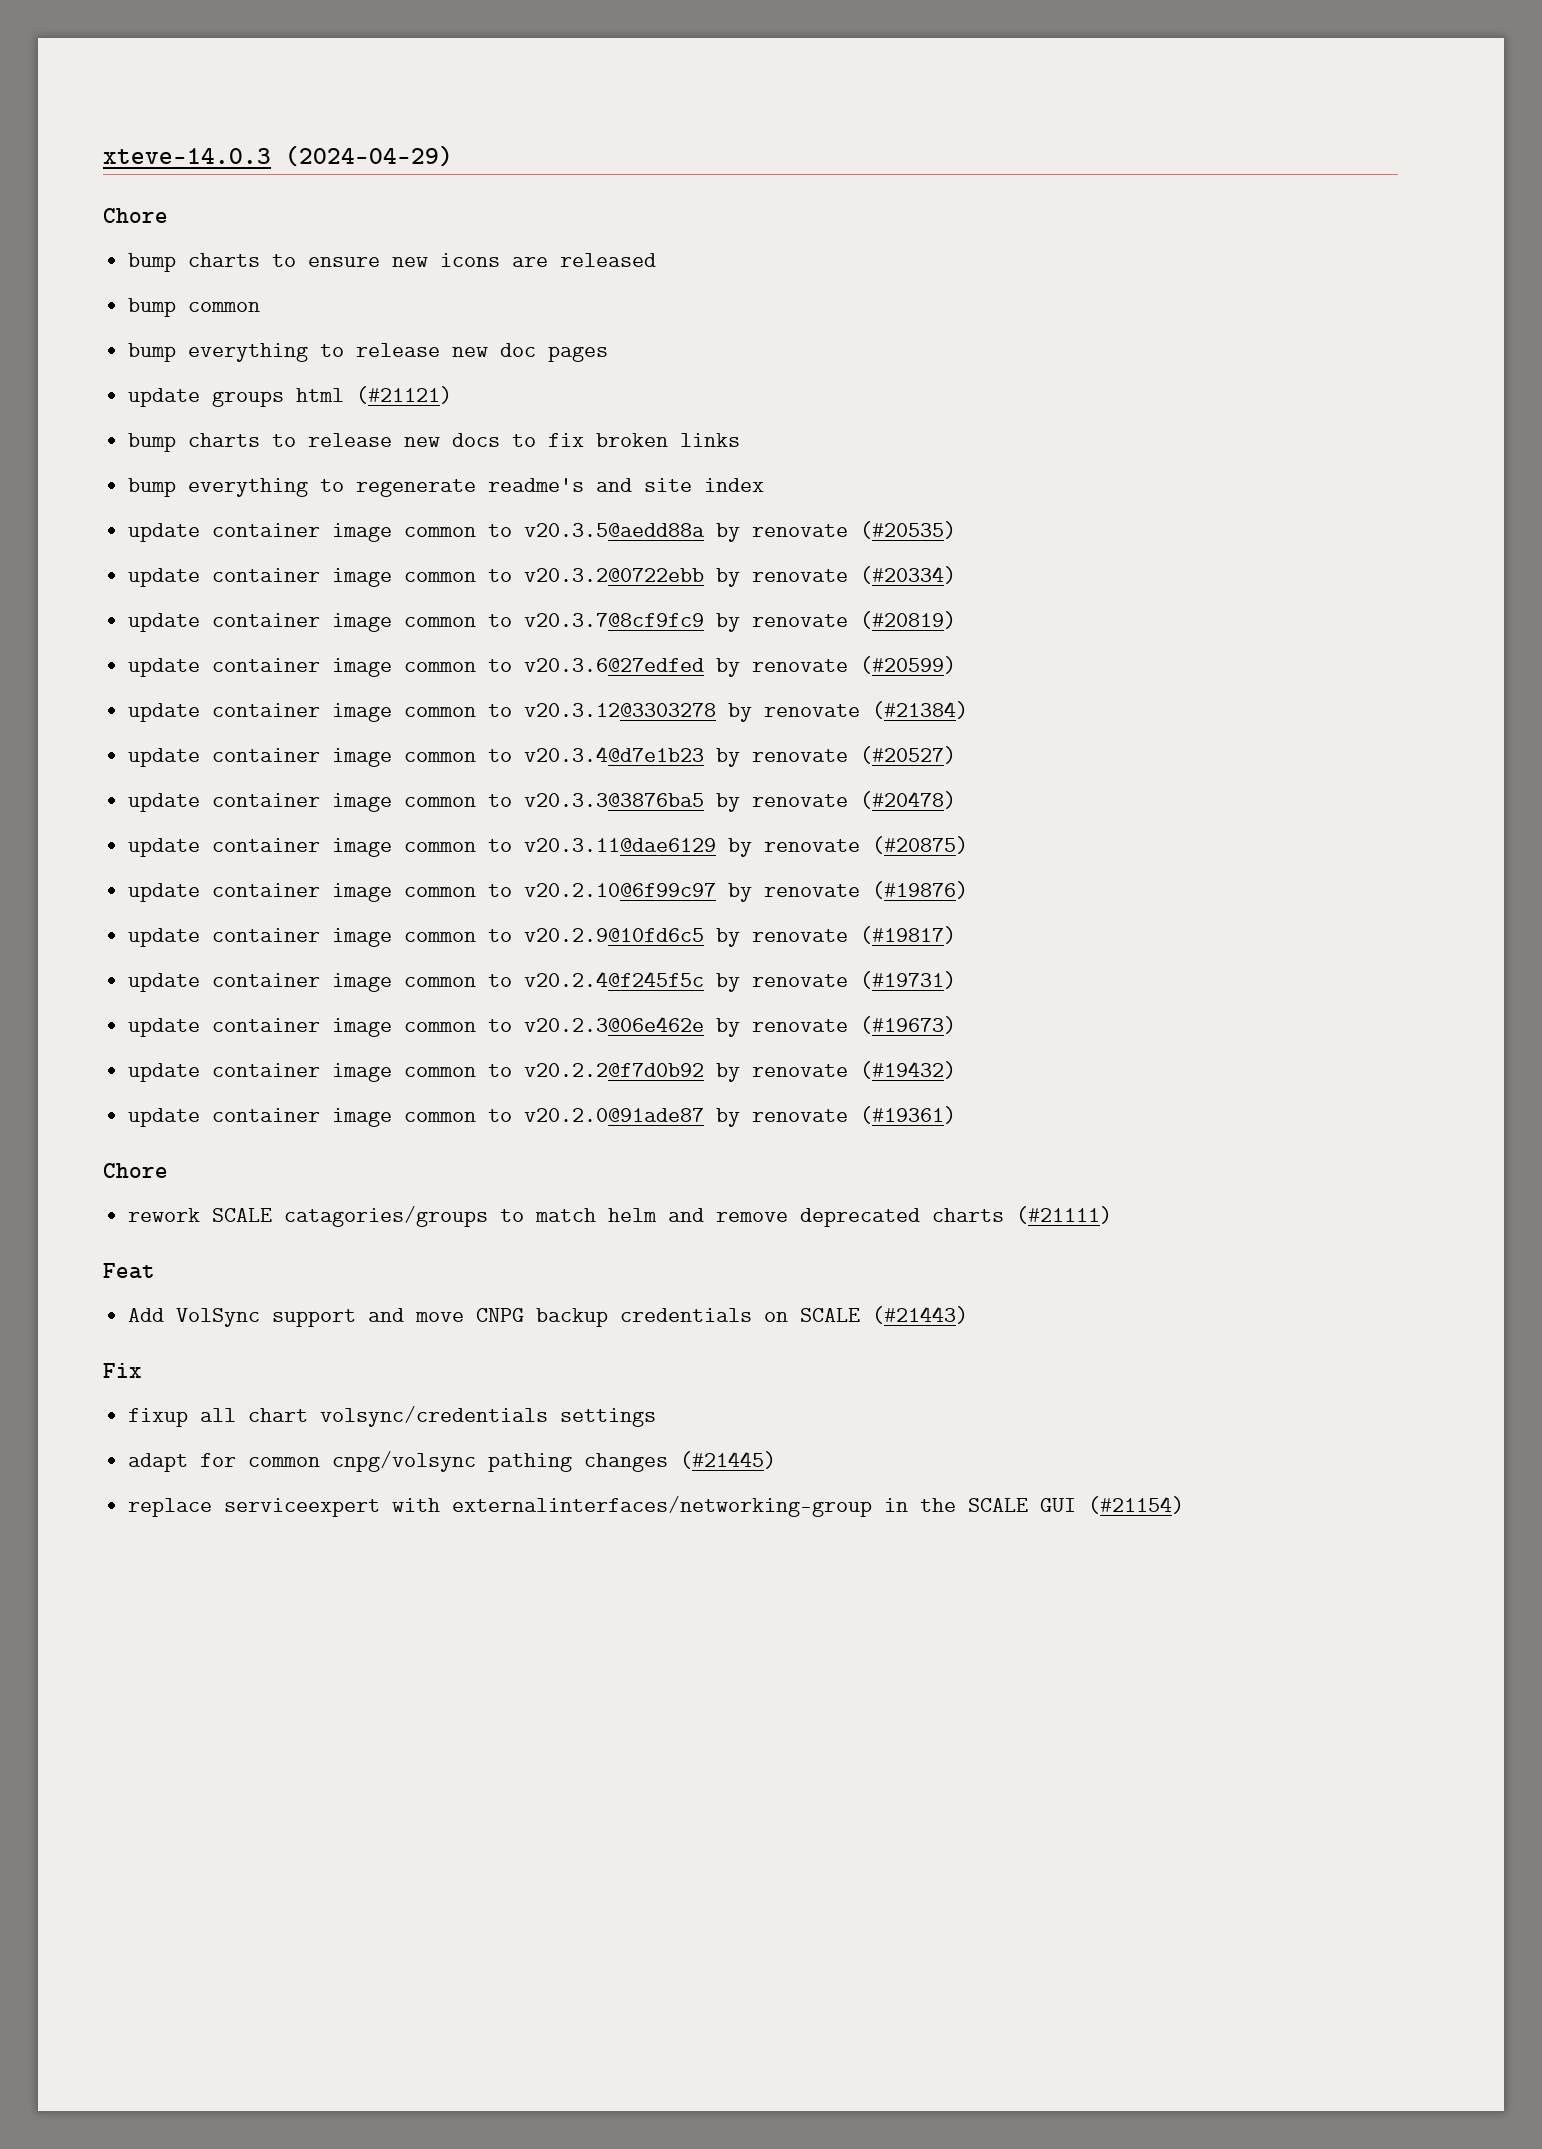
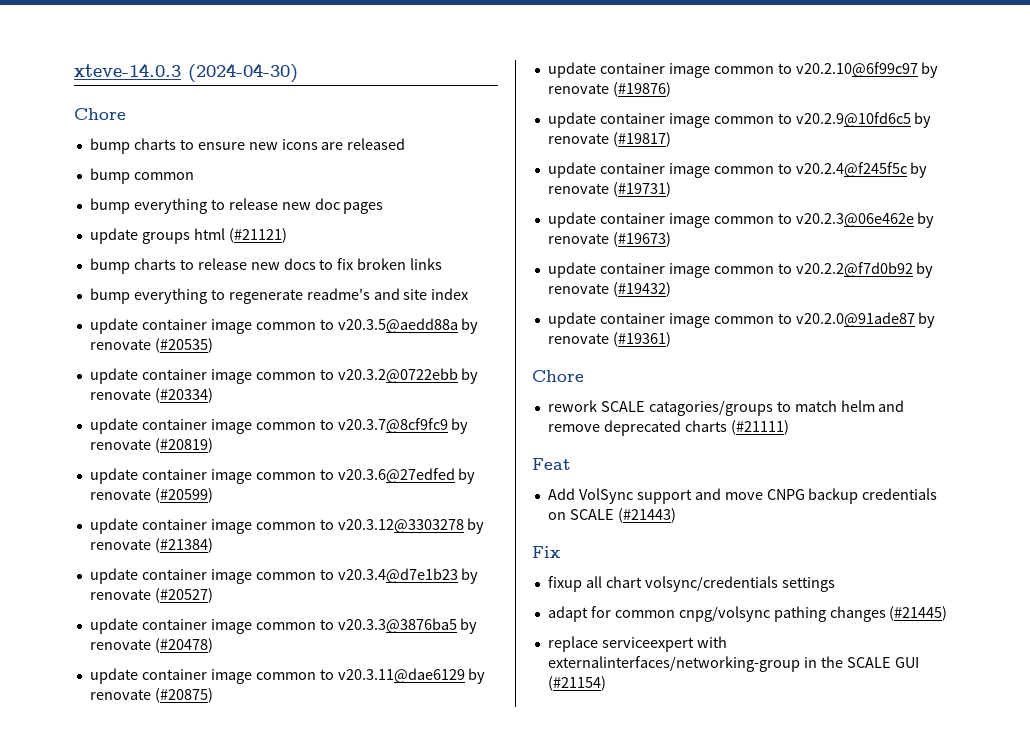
[285,145,453,167] (2024-04-29) -> [188,63,298,83] (2024-04-30)

